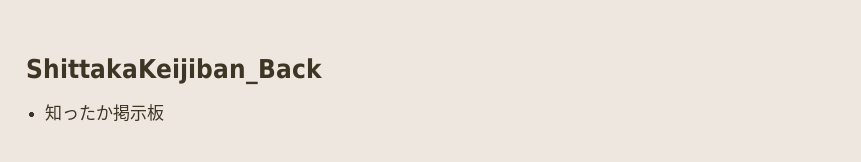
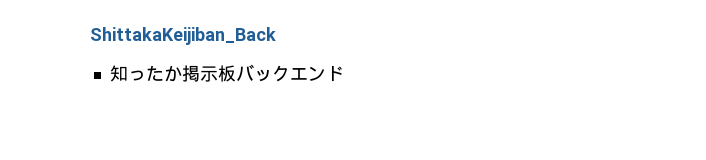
(164, 112) none -> [235,64,344,82] バックエンド

